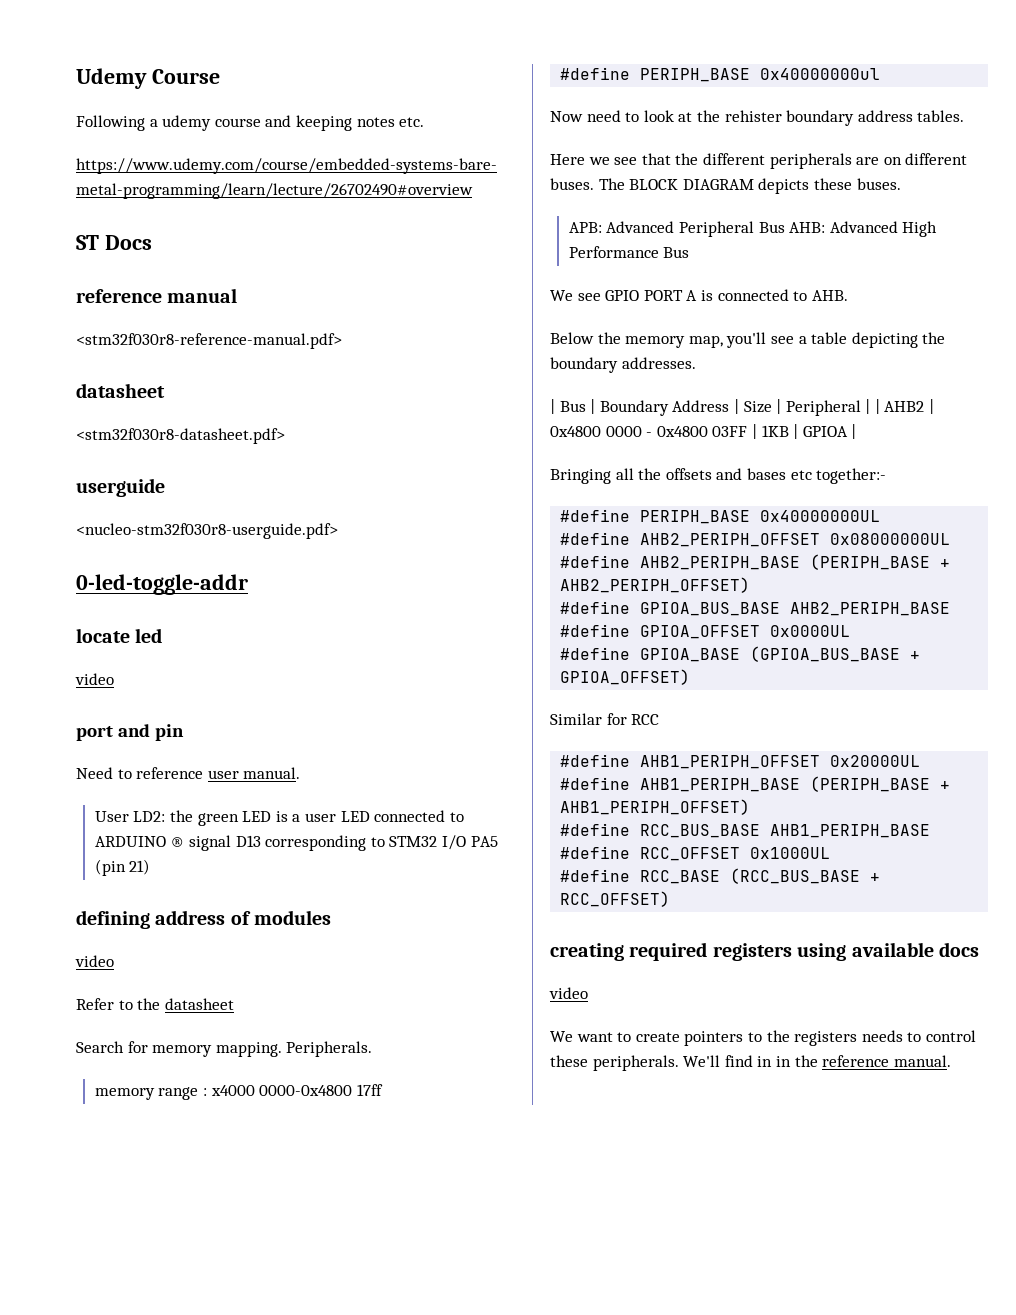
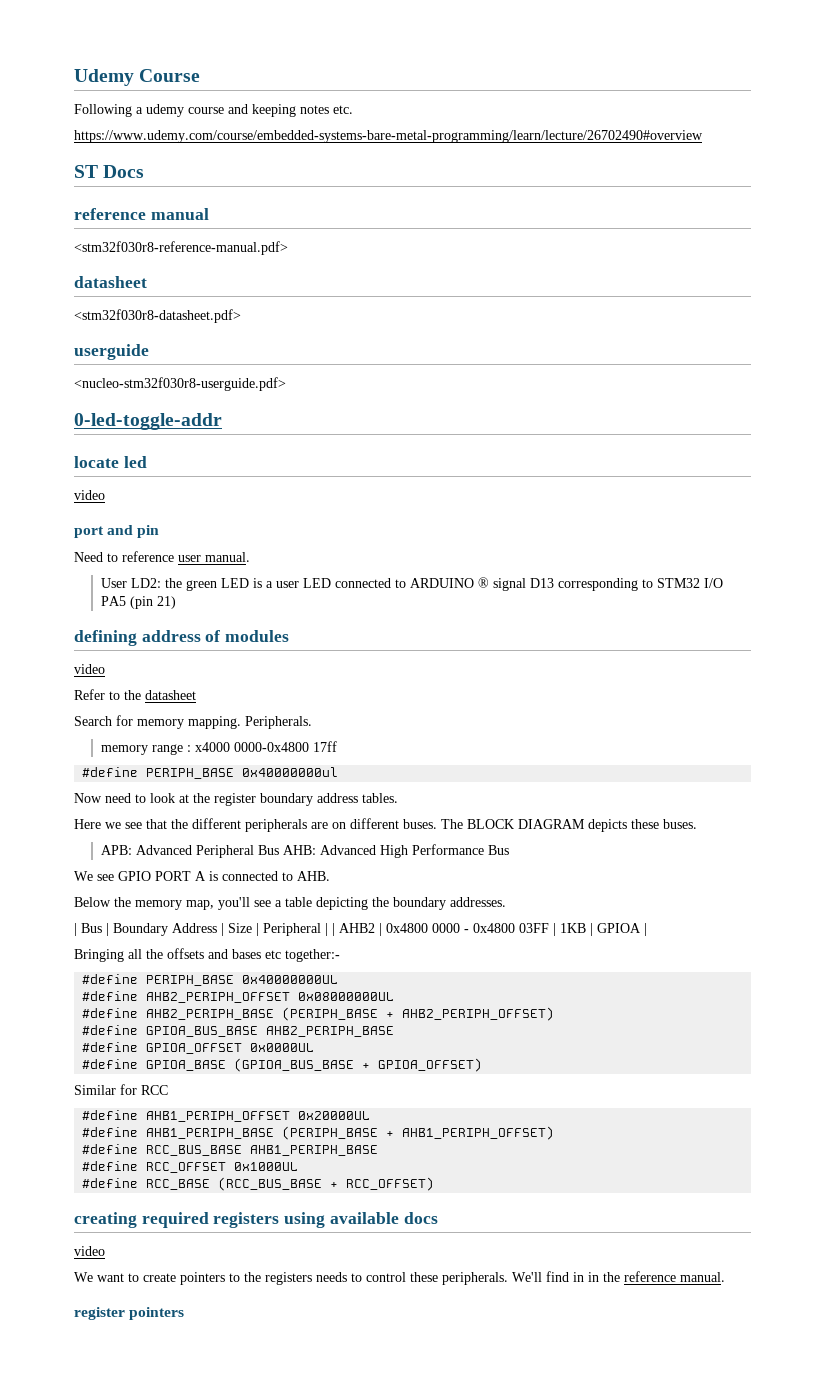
[724,110,782,122] rehister -> [214,793,256,806] register
(951, 1061) none -> [74,1307,185,1320] // register pointers

